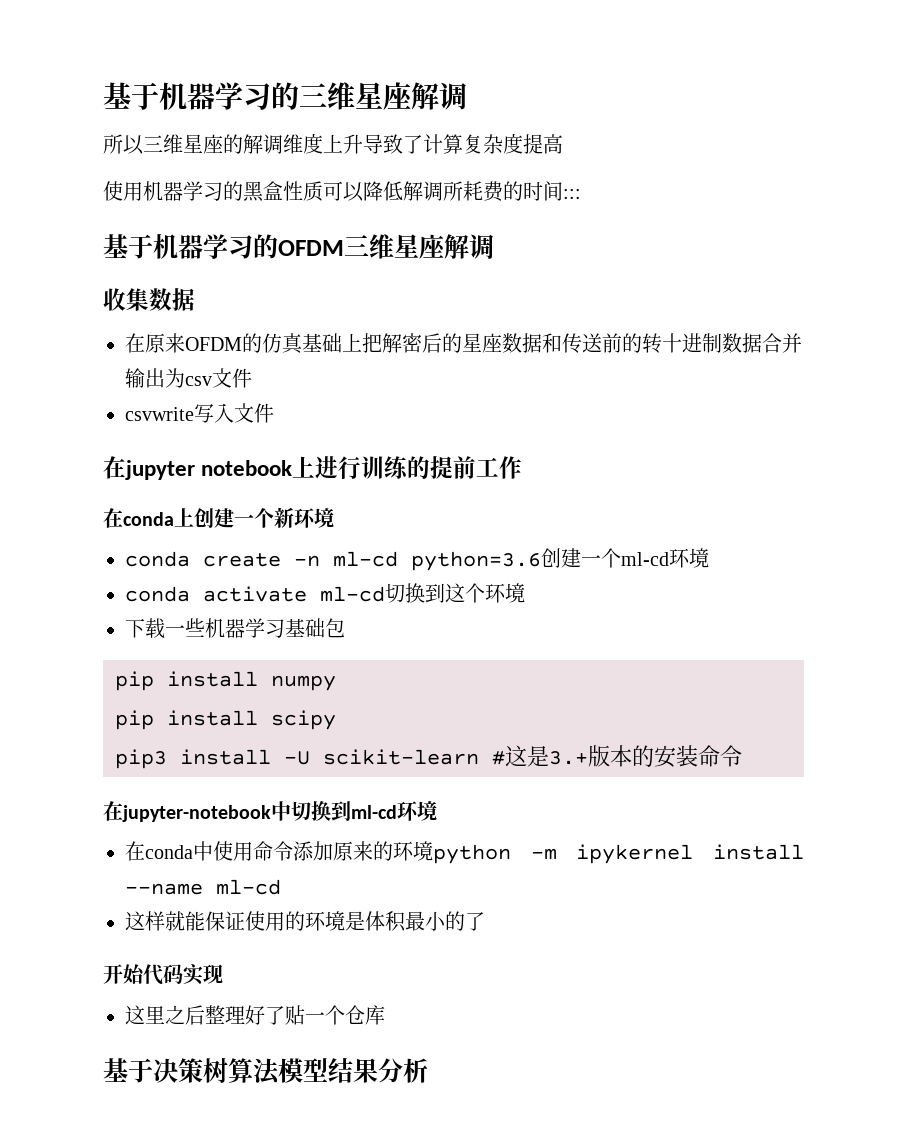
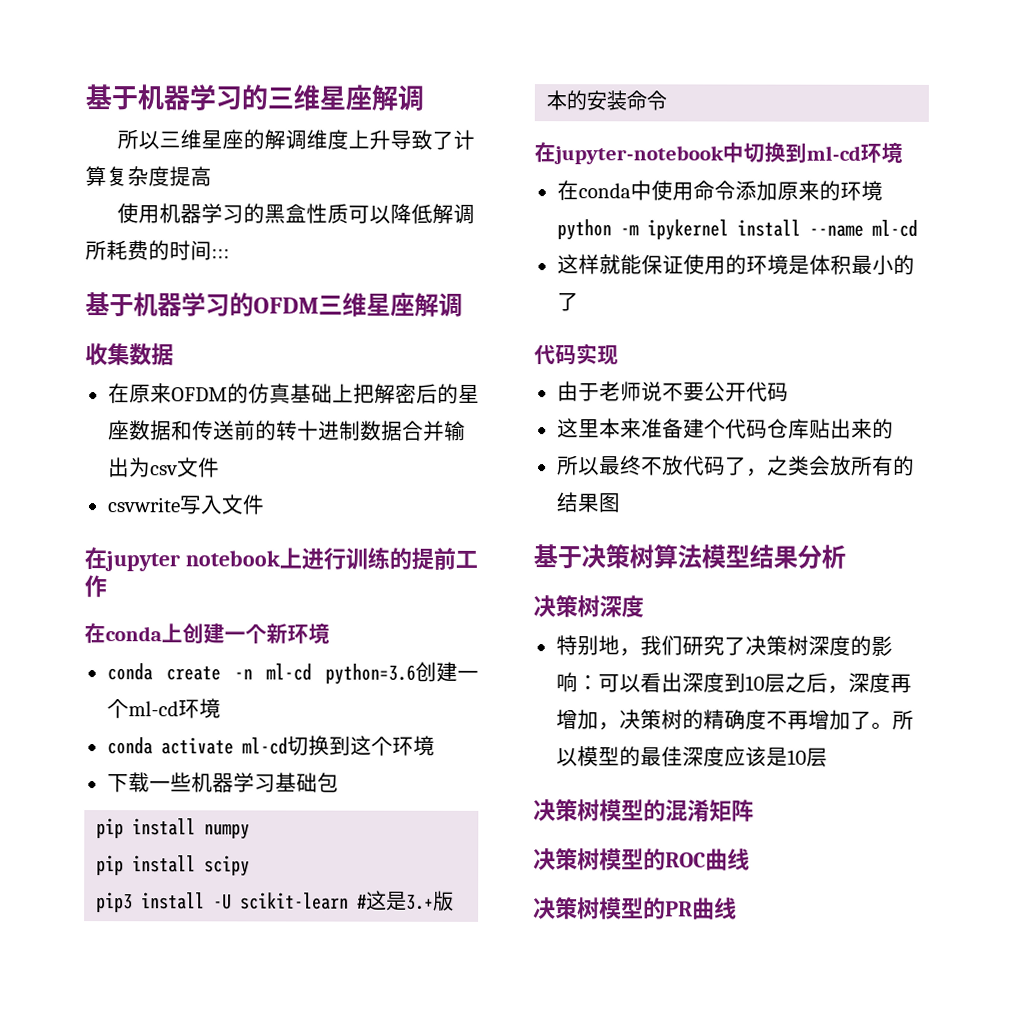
[103,964,145,984] 开始 -> (579, 302) none
[125,1005,385,1025] 这里之后整理好了贴一个仓库 -> [556,381,789,402] [556,418,894,439] [556,455,915,477] [555,492,621,513] 由于老师说不要公开代码 // 这里本来准备建个代码仓库贴出来的 // 所以最终不放代码了，之类会放所有的结果图
(428, 1070) none -> [533,595,644,618] [555,635,893,657] [555,672,912,694] [555,709,914,731] [555,746,828,767] [533,799,754,822] [533,848,750,871] [533,897,737,920] // 决策树深度 // 特别地，我们研究了决策树深度的影响：可以看出深度到10层之后，深度再增加，决策树的精确度不再增加了。所以模型的最佳深度应该是10层 // 决策树模型的混淆矩阵 // 决策树模型的ROC曲线 // 决策树模型的PR曲线

